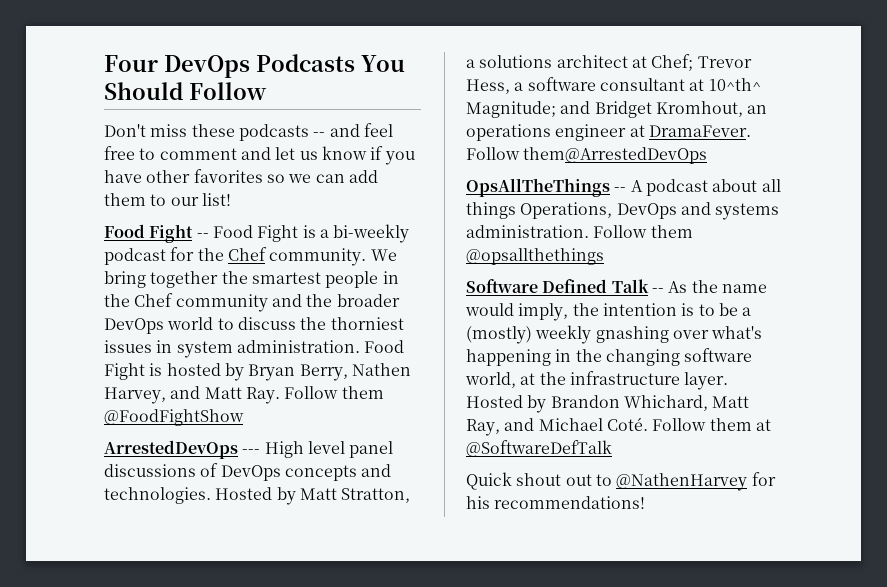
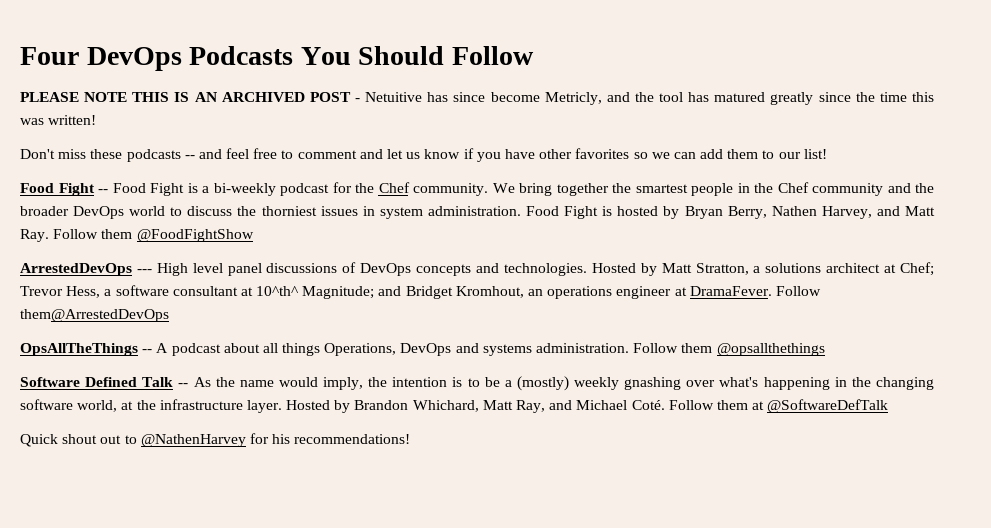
(267, 91) none -> [20,92,934,105] [20,115,97,125] // PLEASE NOTE THIS IS AN ARCHIVED POST - Netuitive has since become Metricly, and the tool has matured greatly since the time this was written!

